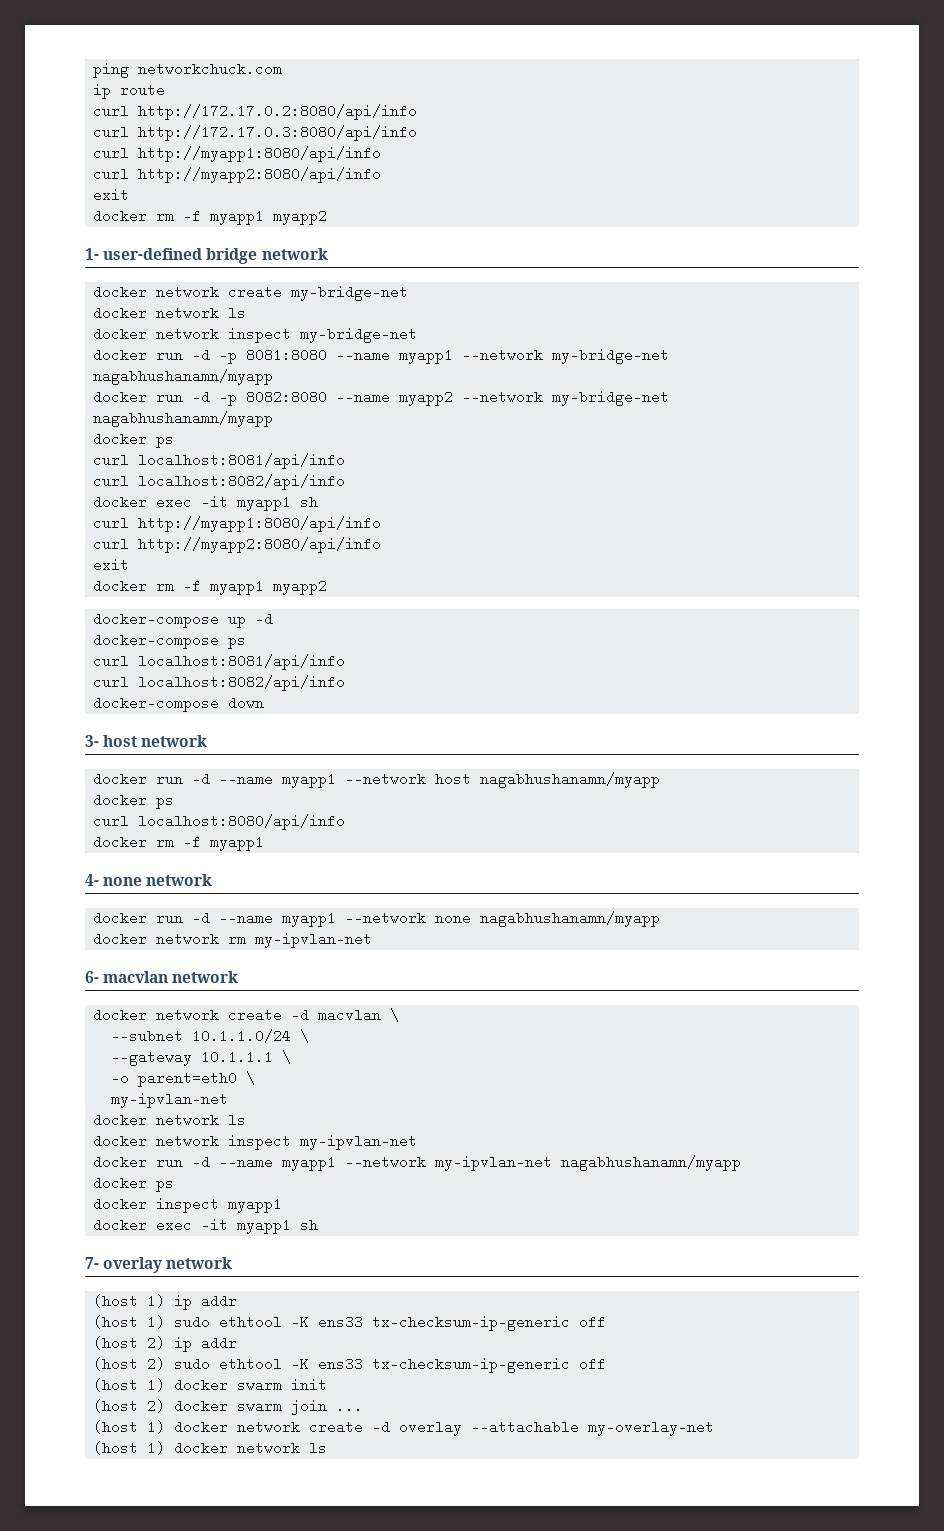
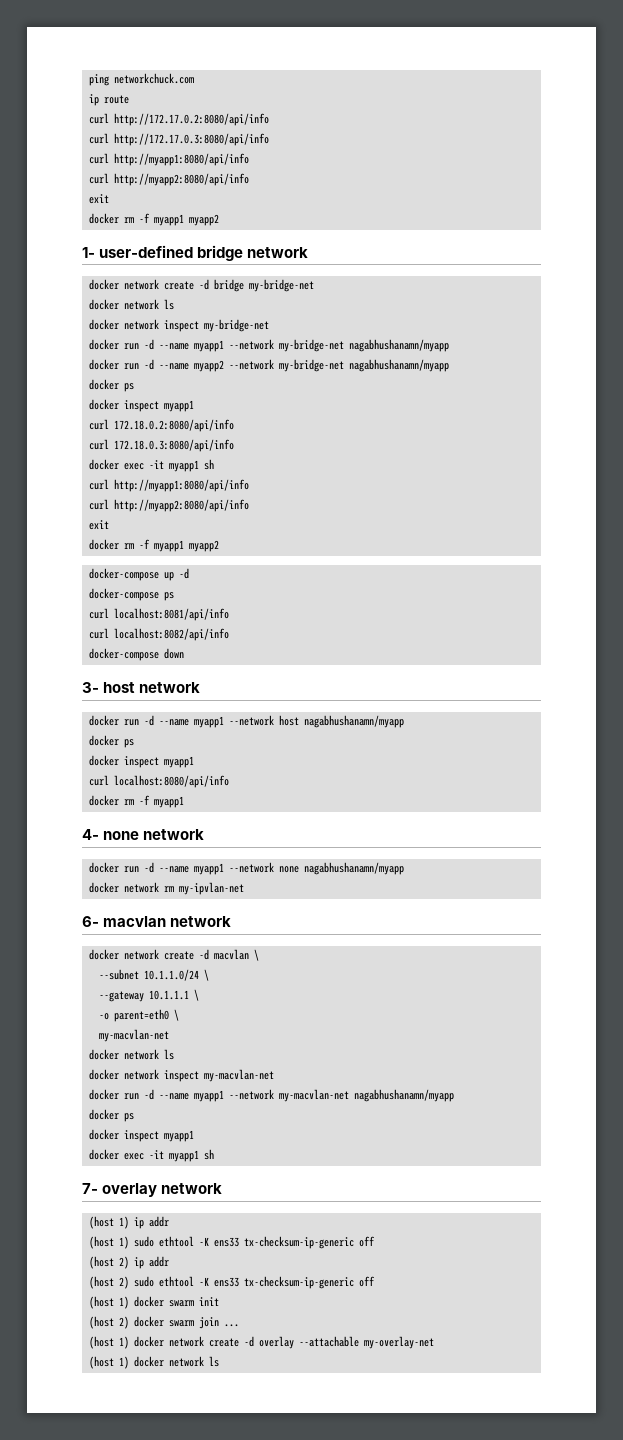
(283, 292) none -> [198,279,244,292] -d bridge
[219,348,328,364] -p 8081:8080 -> (154, 344) none
[219,390,328,406] -p 8082:8080 -> (154, 364) none
[93,453,346,469] [93,474,346,490] curl localhost:8081/api/info // curl localhost:8082/api/info -> [88,399,194,412] [88,419,234,432] [88,439,234,452] docker inspect myapp1 // curl 172.18.0.2:8080/api/info // curl 172.18.0.3:8080/api/info
(175, 803) none -> [88,755,194,768] // docker inspect myapp1
[111,1092,229,1108] [93,1113,247,1127] [93,1134,418,1150] [93,1155,553,1171] my-ipvlan-net // docker network ls // docker network inspect my-ipvlan-net // docker run -d --name myapp1 --network my-ipvlan-net -> [98,1029,169,1042] [88,1049,174,1060] [88,1069,274,1082] [88,1089,349,1102] my-macvlan-net // docker network ls // docker network inspect my-macvlan-net // docker run -d --name myapp1 --network my-macvlan-net

